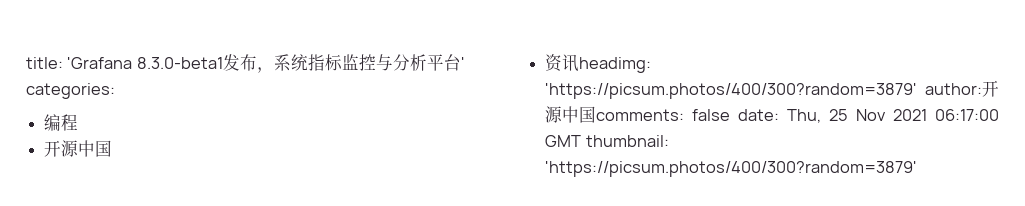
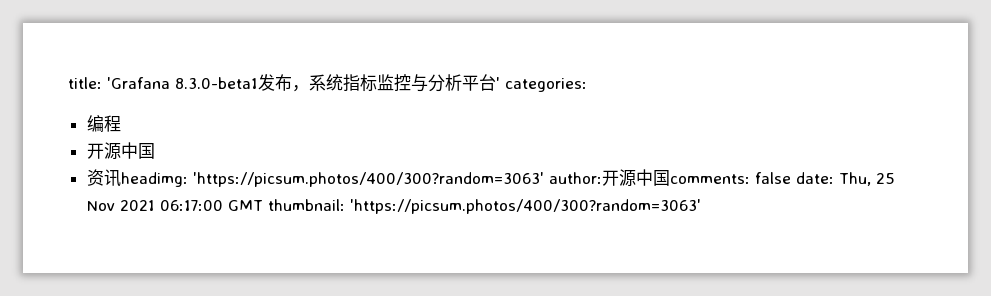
[545,83,918,99] 'https://picsum.photos/400/300?random=3879' -> [192,172,544,187] 'https://picsum.photos/400/300?random=3063'
[545,161,918,177] 'https://picsum.photos/400/300?random=3879' -> [349,199,701,214] 'https://picsum.photos/400/300?random=3063'

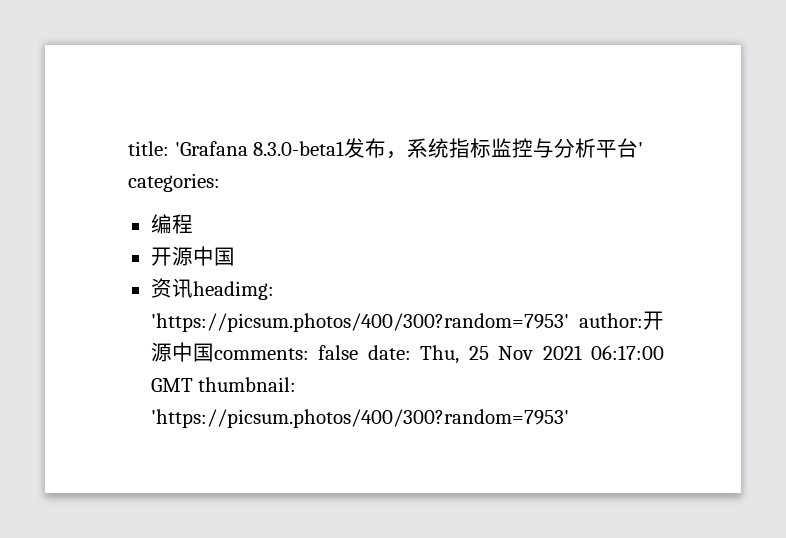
[192,172,544,187] 'https://picsum.photos/400/300?random=3063' -> [150,313,569,332] 'https://picsum.photos/400/300?random=7953'
[349,199,701,214] 'https://picsum.photos/400/300?random=3063' -> [150,409,569,428] 'https://picsum.photos/400/300?random=7953'

